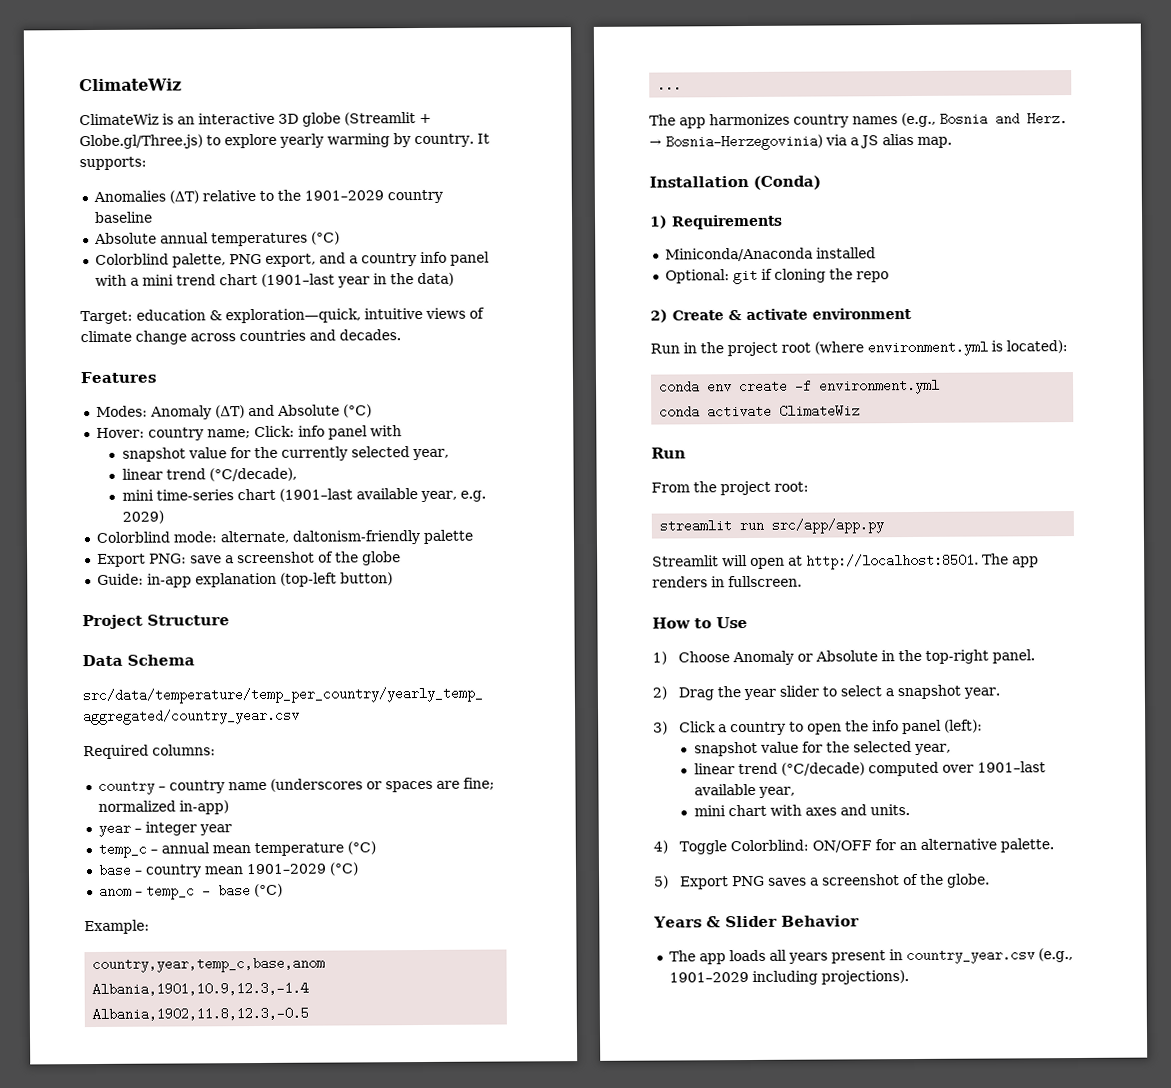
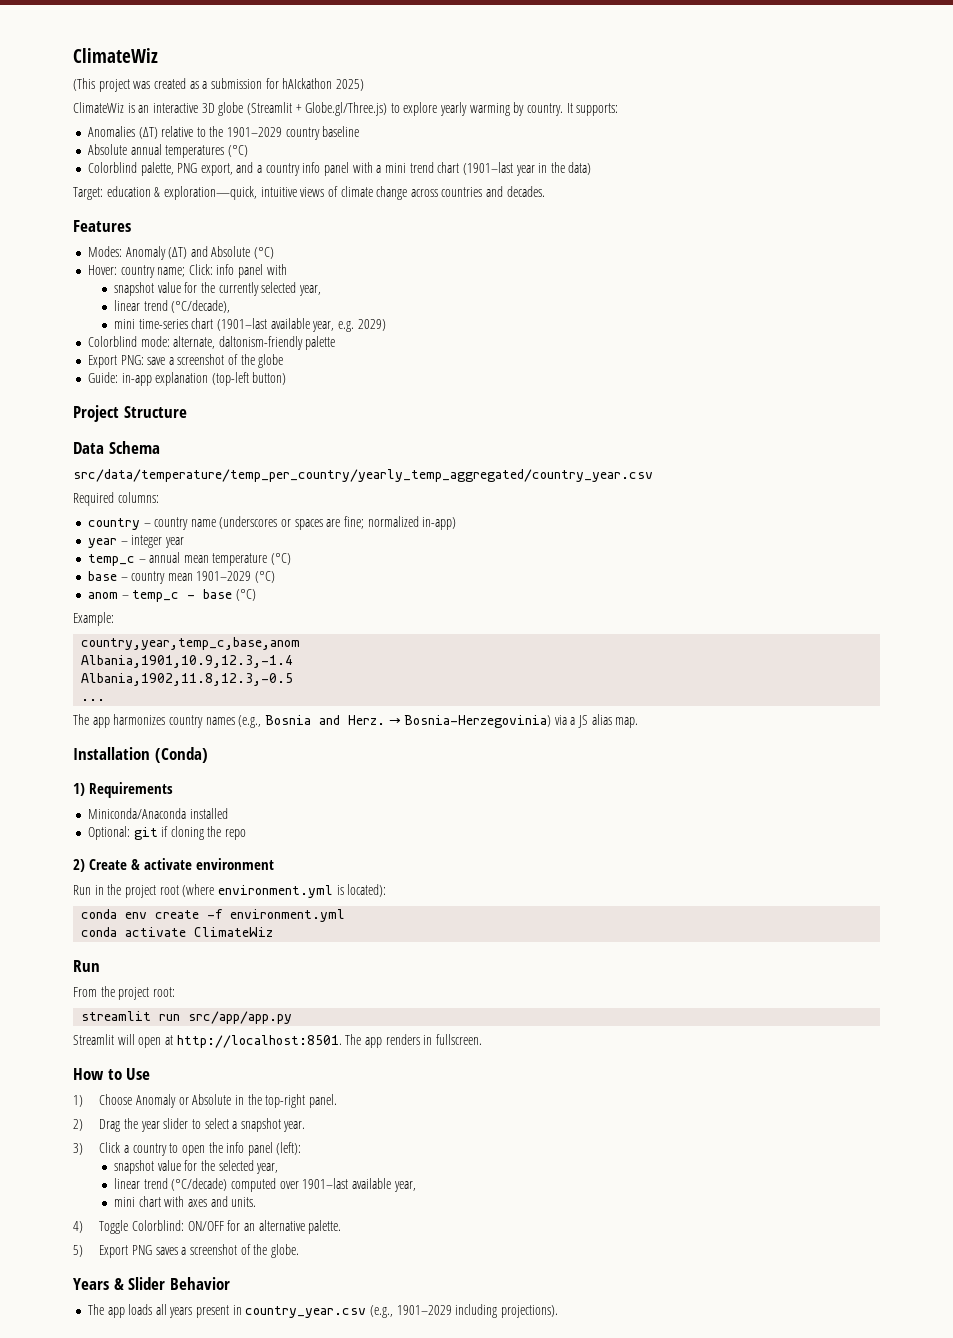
[79,78,182,92] ClimateWiz -> [73,48,158,63] [73,78,364,92] ClimateWiz // (This project was created as a submission for hAIckathon 2025)

